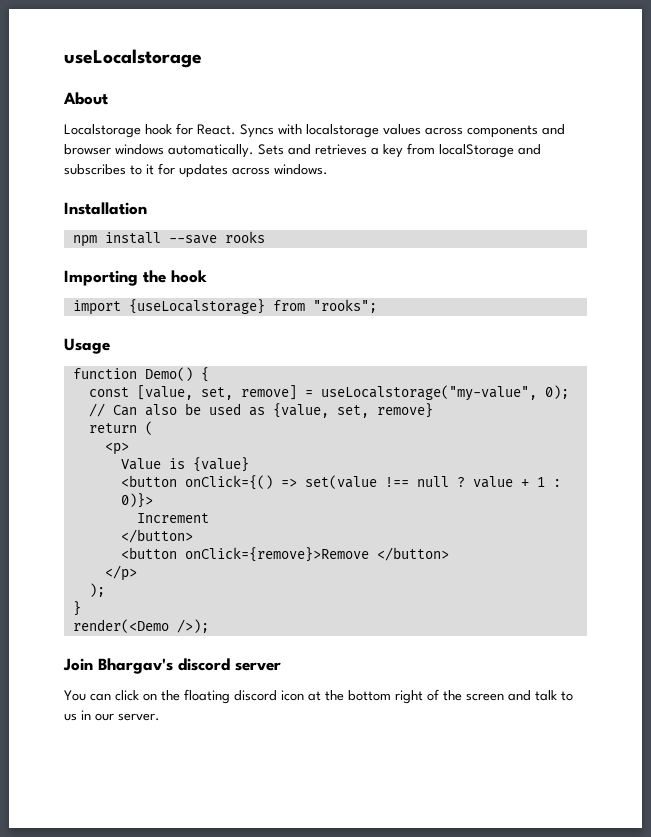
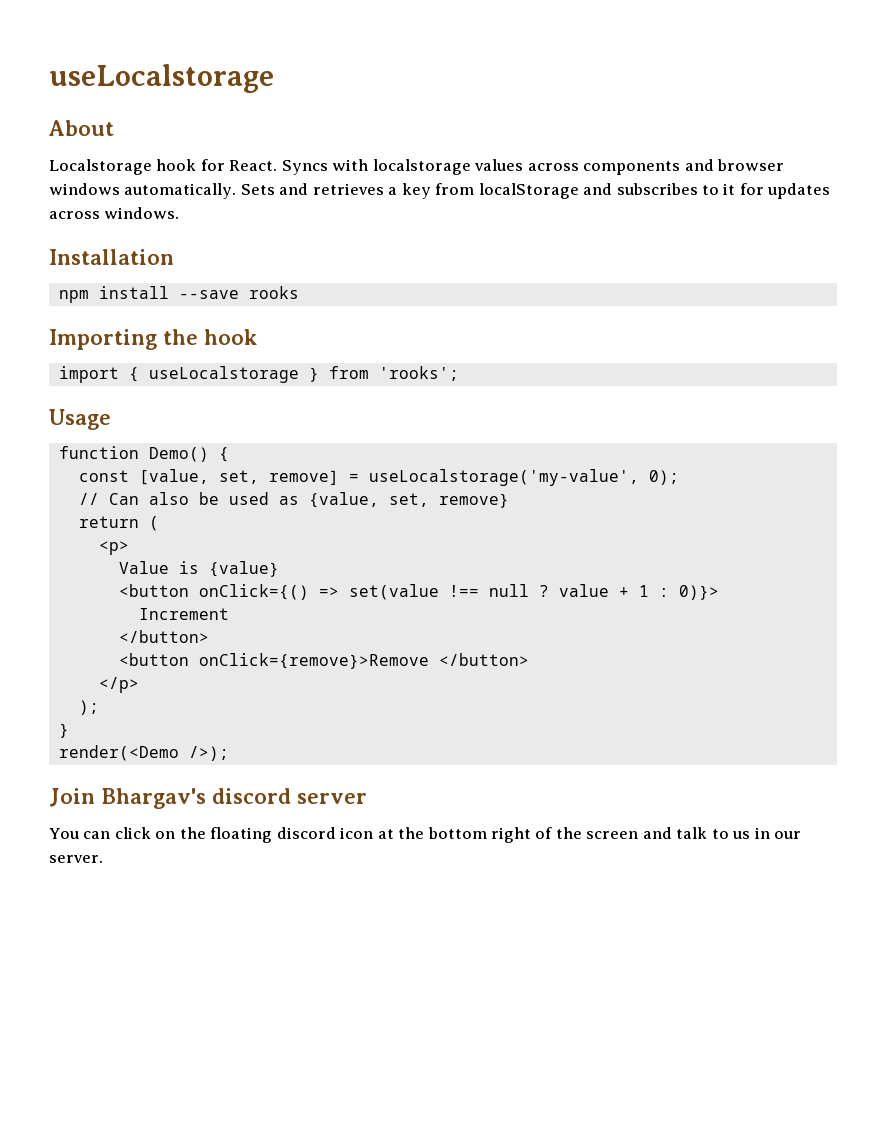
[128,299,377,314] {useLocalstorage} from "rooks"; -> [128,366,459,383] { useLocalstorage } from 'rooks';
[320,385,537,401] useLocalstorage("my-value", -> [368,469,639,486] useLocalstorage('my-value',

